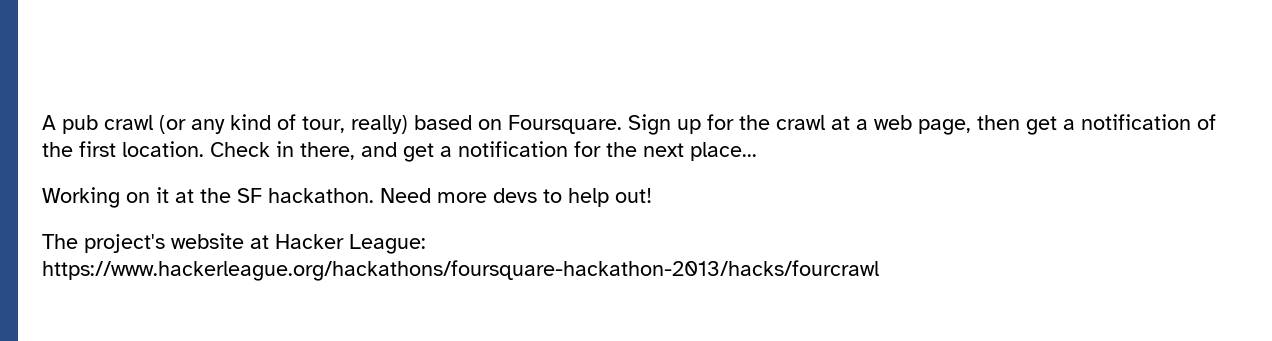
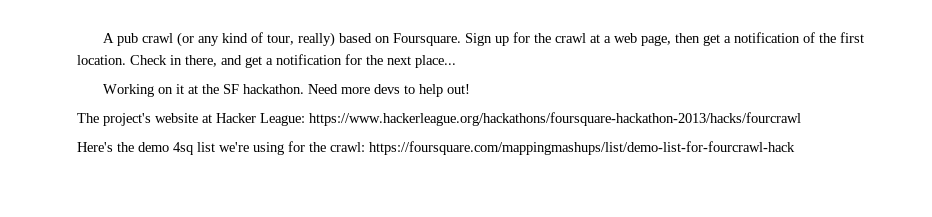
(879, 270) none -> [77,141,795,155] // Here's the demo 4sq list we're using for the crawl: https://foursquare.com/mappingmashups/list/demo-list-for-fourcrawl-hack

